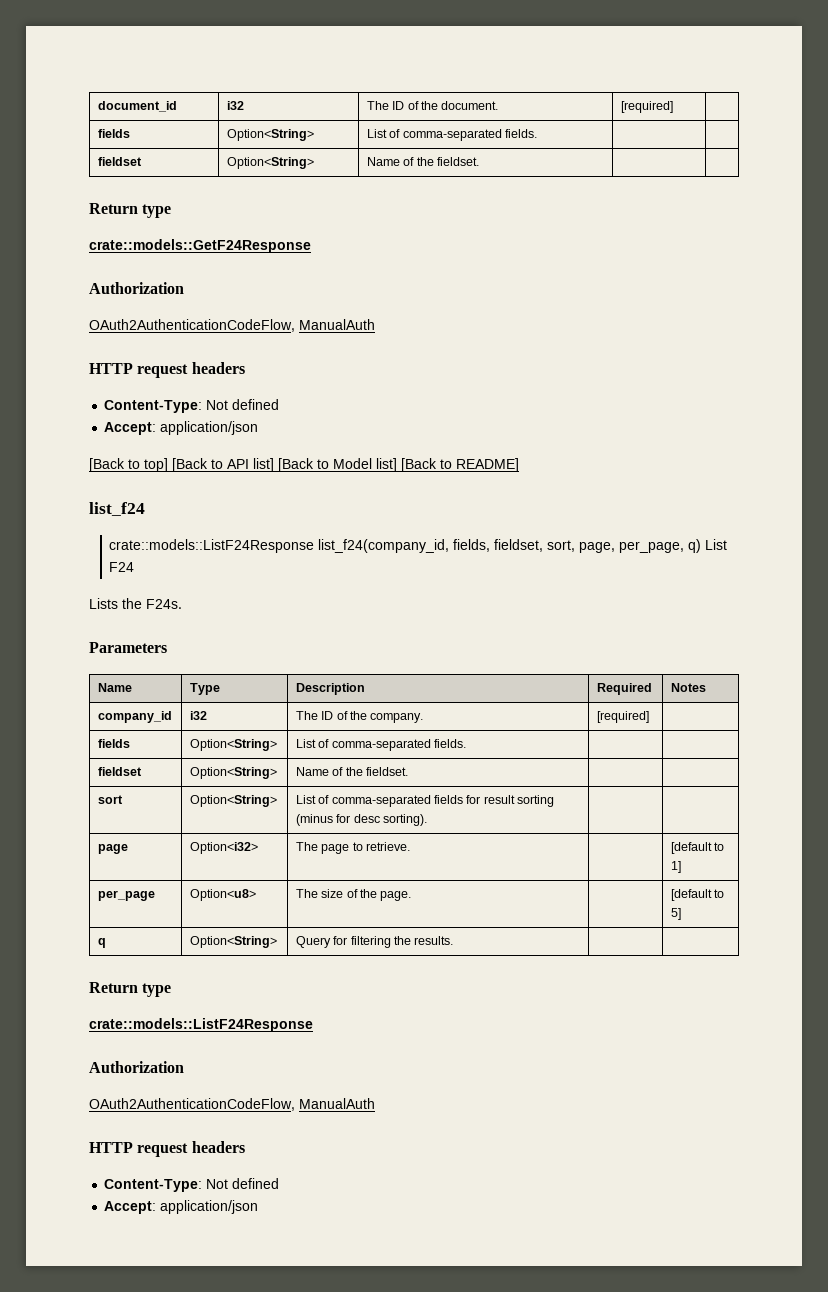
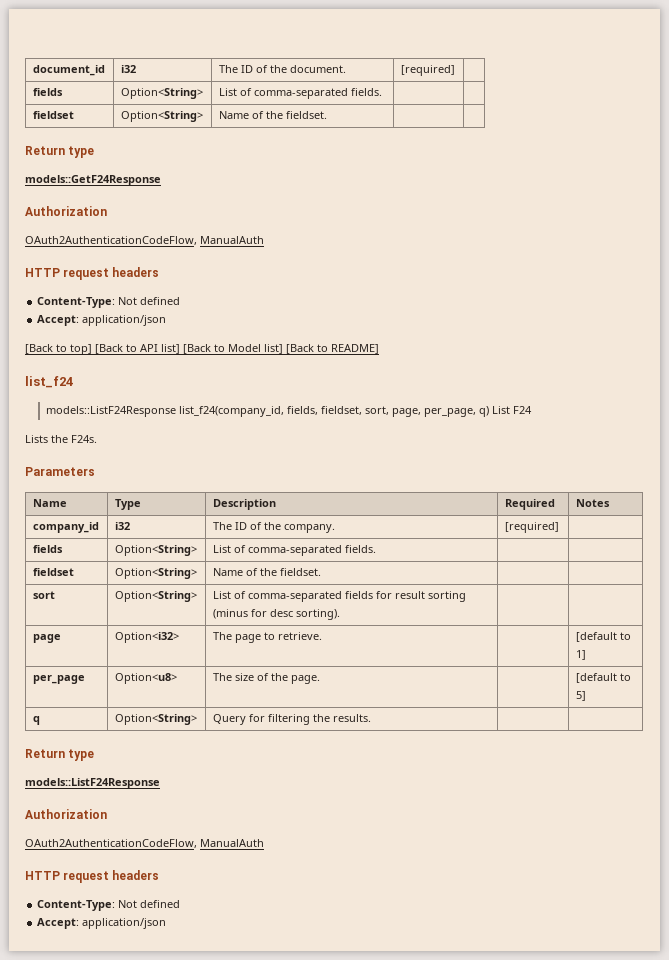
[89,239,311,253] crate::models::GetF24Response -> [25,175,161,186] models::GetF24Response
[109,539,315,553] crate::models::ListF24Response -> [45,406,176,417] models::ListF24Response
[89,1018,313,1032] crate::models::ListF24Response -> [25,778,160,789] models::ListF24Response

